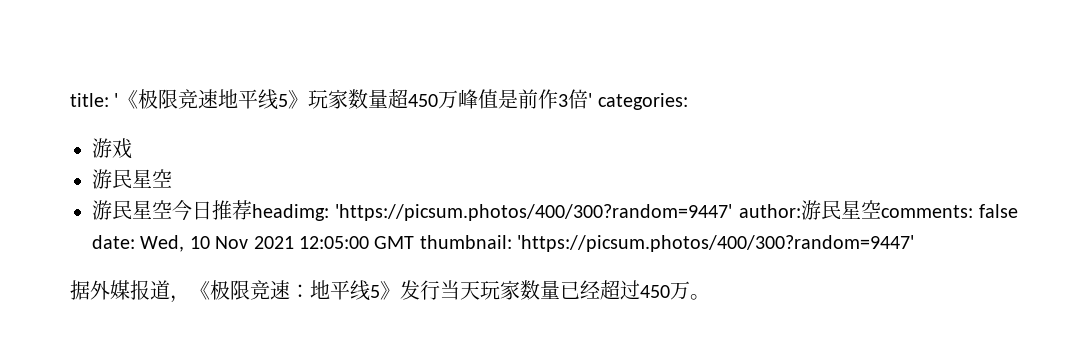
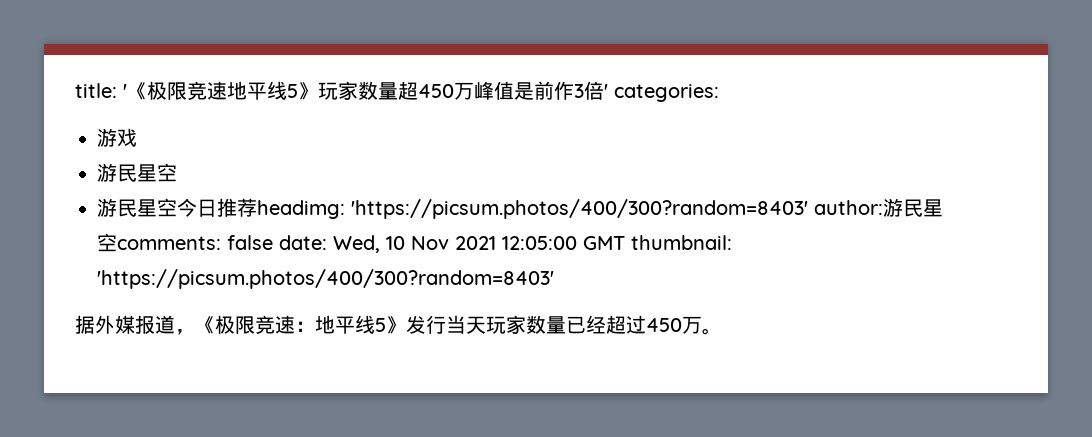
[335,204,733,221] 'https://picsum.photos/400/300?random=9447' -> [351,199,808,219] 'https://picsum.photos/400/300?random=8403'
[517,235,915,252] 'https://picsum.photos/400/300?random=9447' -> [97,269,554,289] 'https://picsum.photos/400/300?random=8403'

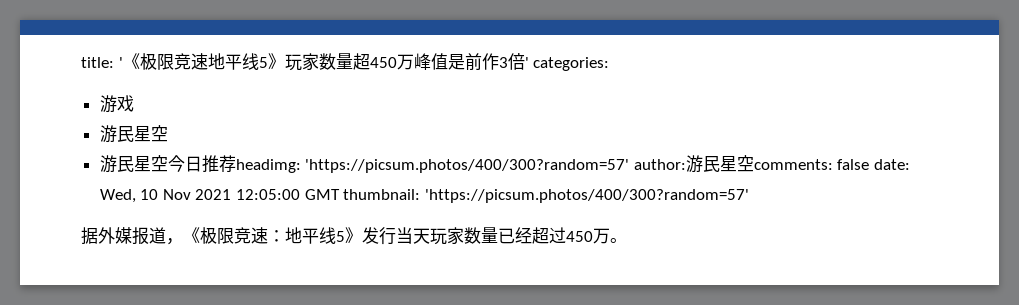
[351,199,808,219] 'https://picsum.photos/400/300?random=8403' -> [305,159,630,173] 'https://picsum.photos/400/300?random=57'
[97,269,554,289] 'https://picsum.photos/400/300?random=8403' -> [424,189,749,203] 'https://picsum.photos/400/300?random=57'

